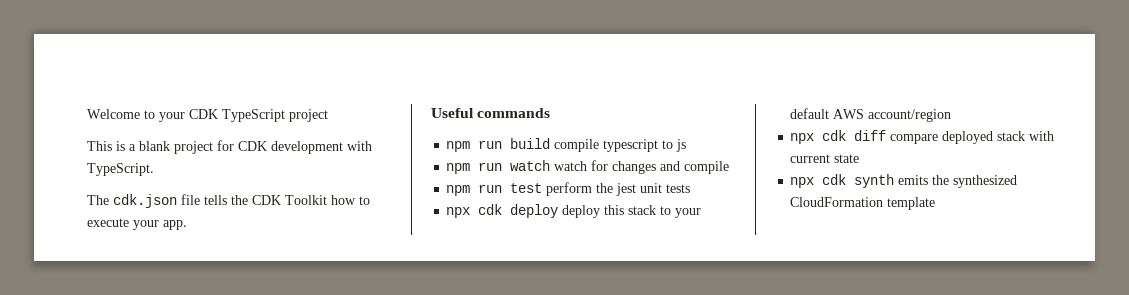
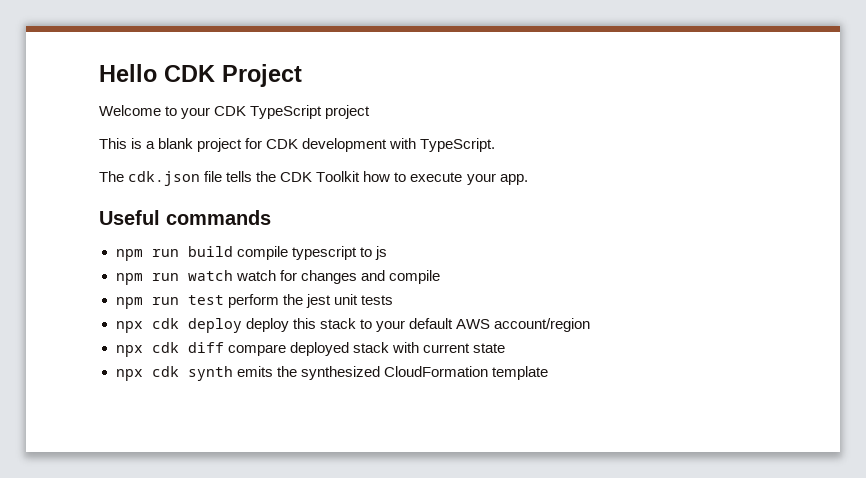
(87, 114) none -> [99,64,302,87] Hello CDK Project //

